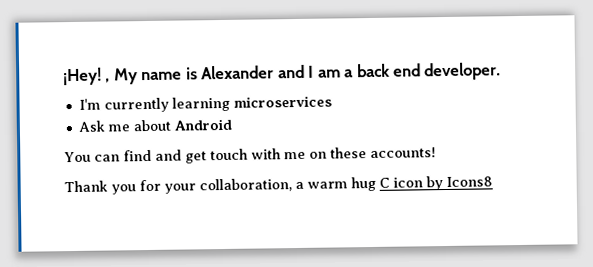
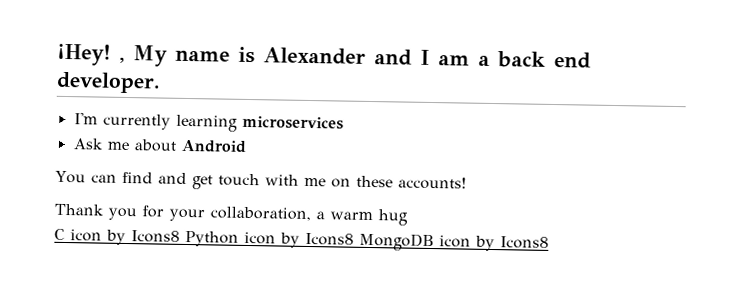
(376, 184) none -> (408, 217) //
(493, 181) none -> [185,230,549,252] Python icon by Icons8 MongoDB icon by Icons8

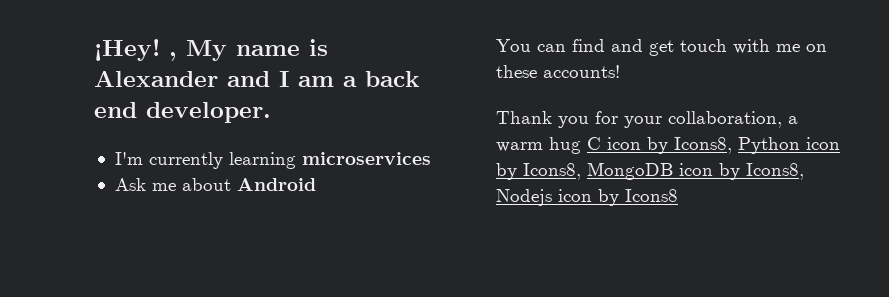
(408, 217) // -> (581, 145) none
[131,230,180,243] Icons8 -> [674,137,732,154] Icons8,
[305,232,354,246] Icons8 -> [523,163,581,180] Icons8,
(495, 243) none -> [746,163,804,180] [496,189,619,206] Icons8, Nodejs icon by

